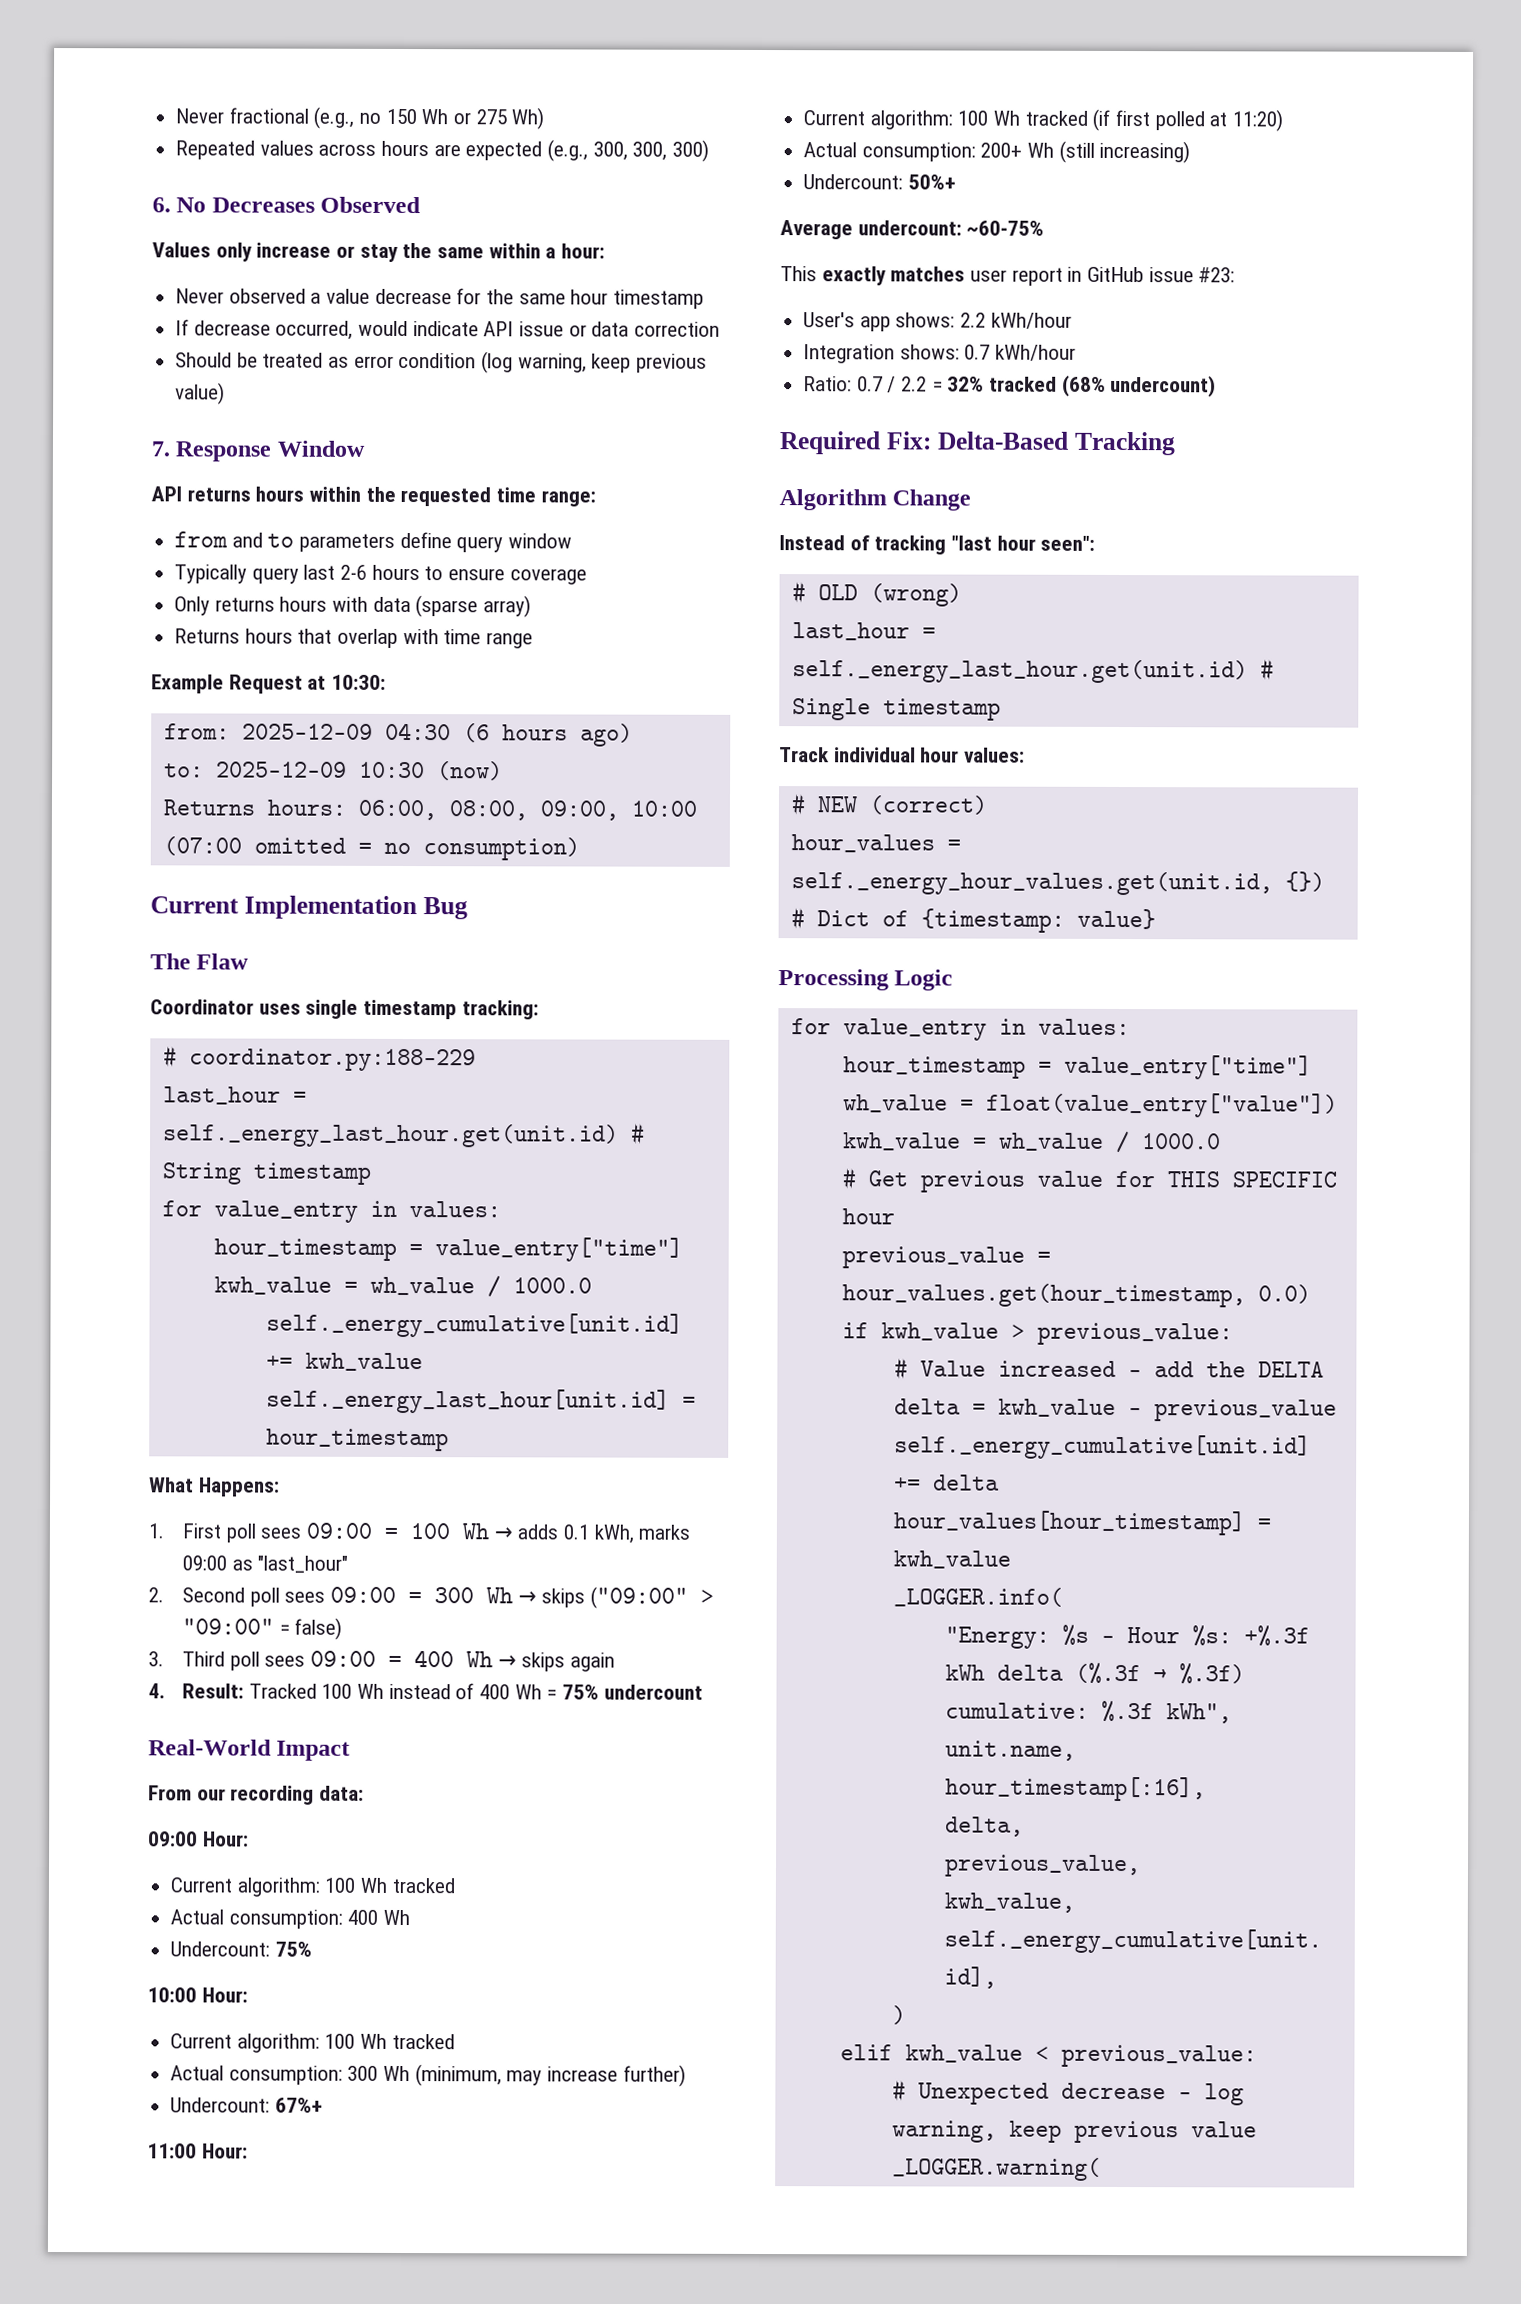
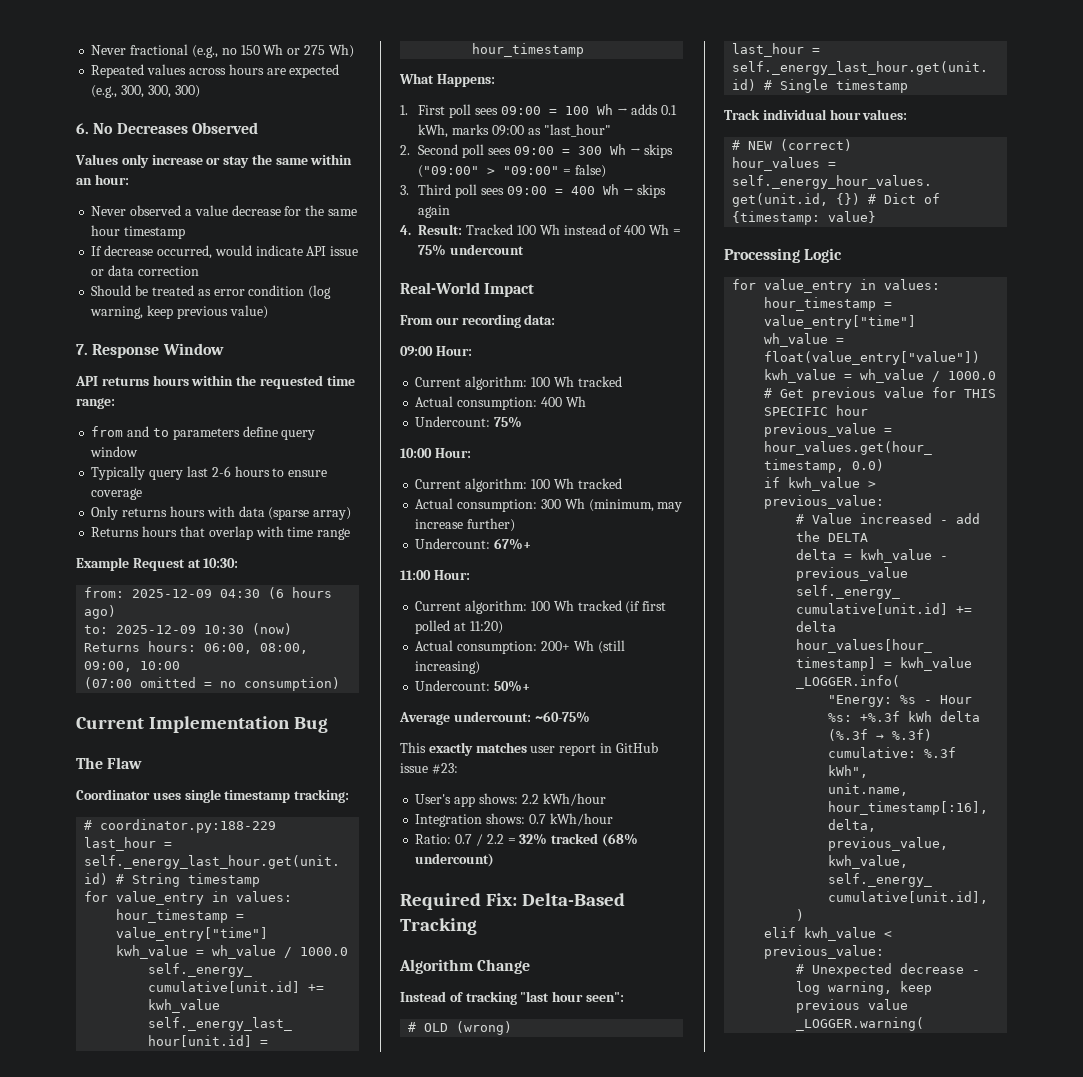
[545,247,557,259] a -> [76,178,92,185] an

